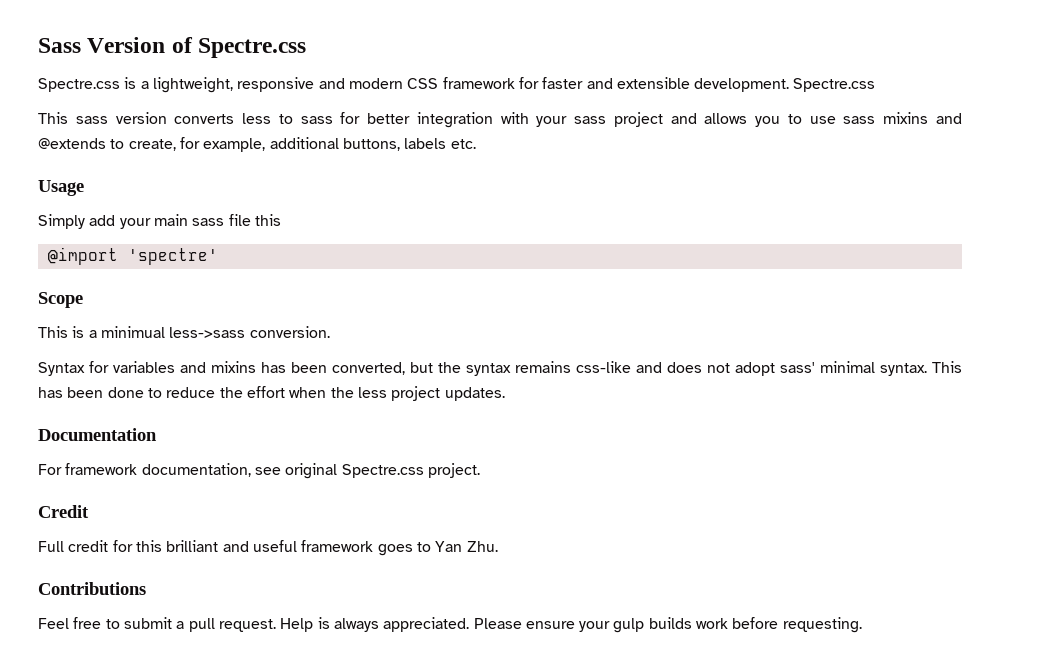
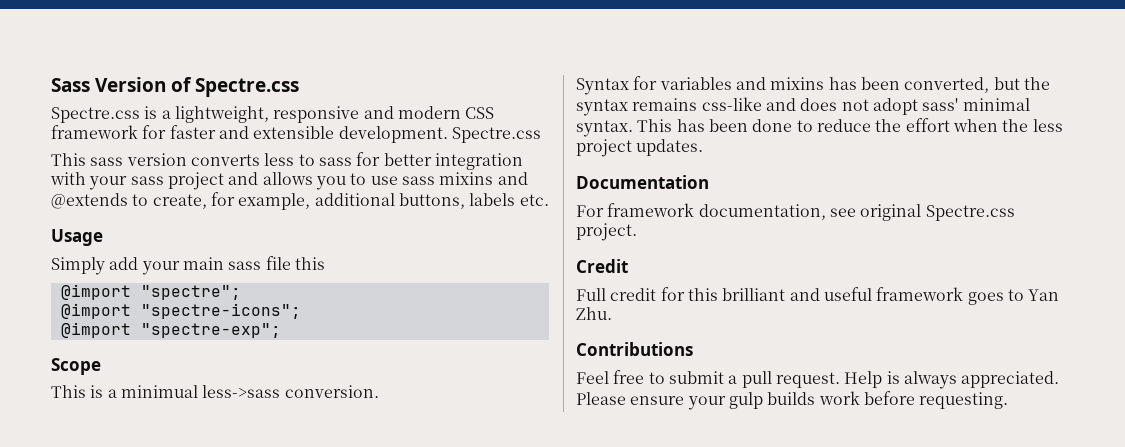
[127,248,218,265] 'spectre' -> [140,285,241,300] [60,303,301,319] [60,322,281,338] "spectre"; // @import "spectre-icons"; // @import "spectre-exp";

